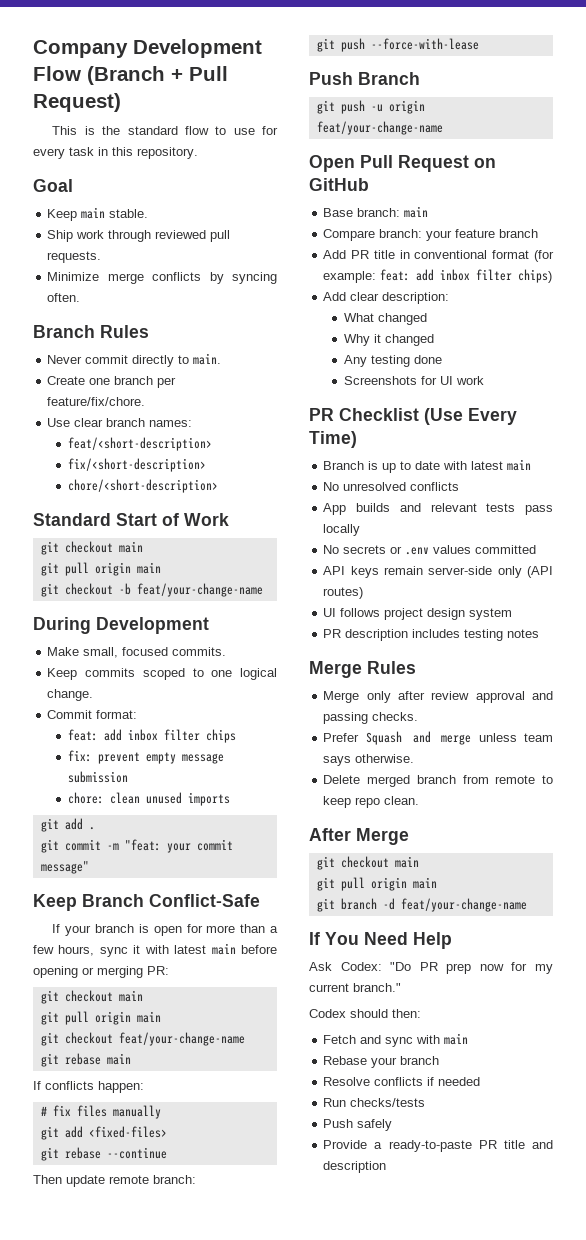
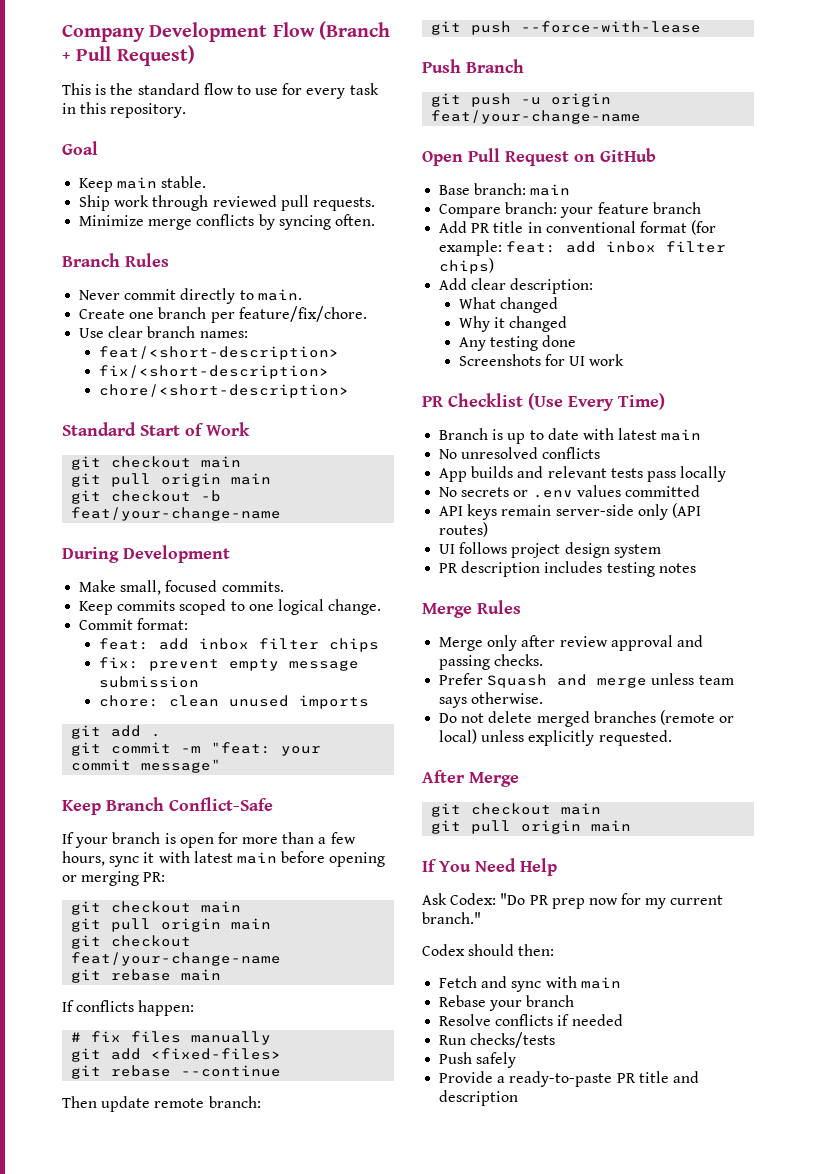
[323,775,553,787] [323,796,420,808] Delete merged branch from remote to keep repo clean. -> [439,710,735,727] [439,729,672,746] Do not delete merged branches (remote or local) unless explicitly requested.
[316,898,527,912] // git branch -d feat/your-change-name -> (632, 826) none

